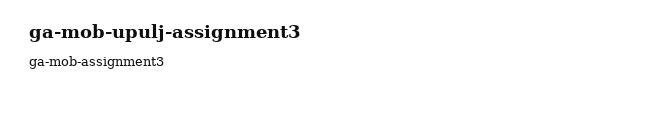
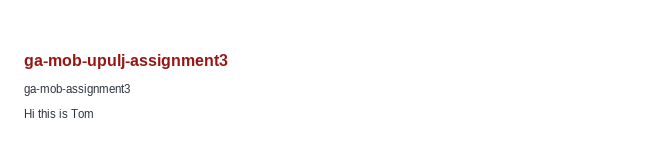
(164, 62) none -> [24,109,95,118] // Hi this is Tom

